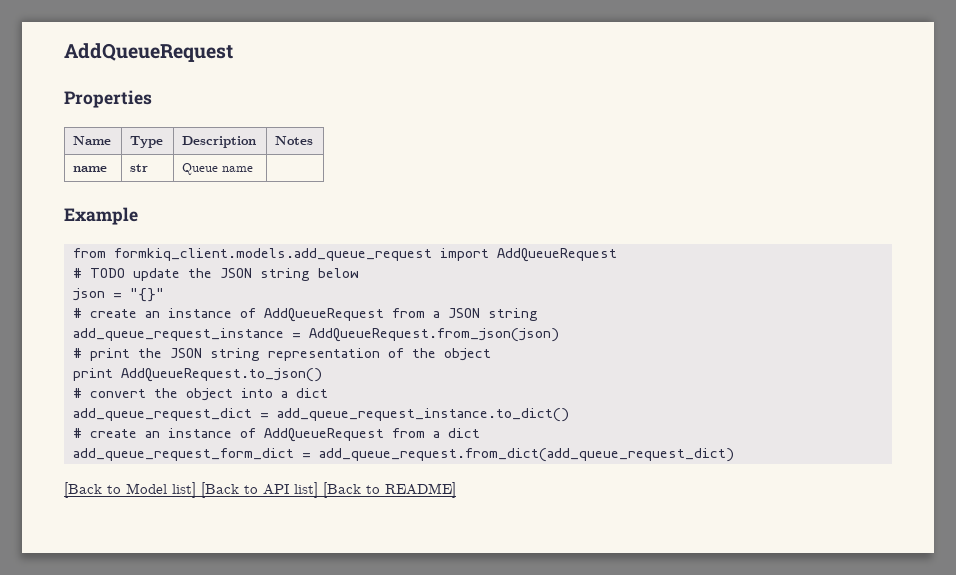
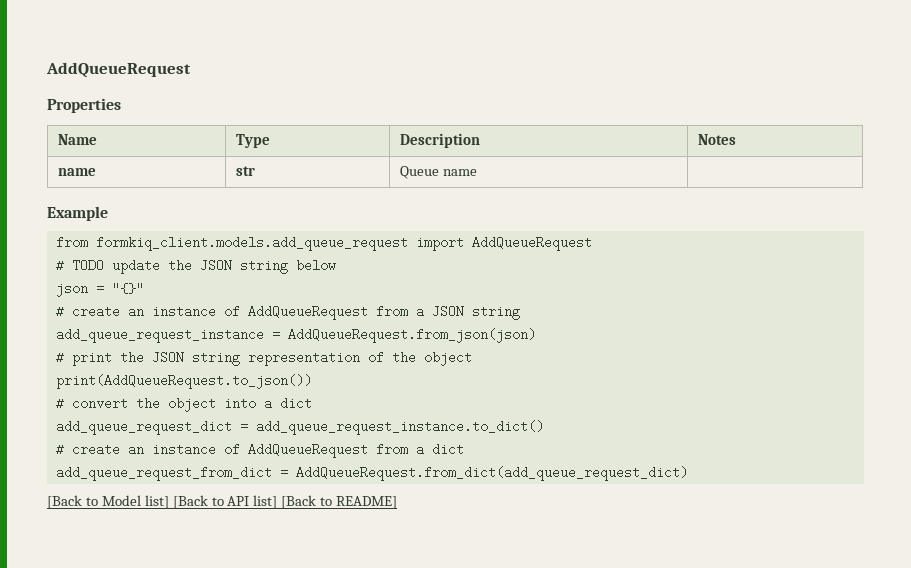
[72,368,322,382] print AddQueueRequest.to_json() -> [55,374,312,389] print(AddQueueRequest.to_json())
[72,448,734,462] add_queue_request_form_dict = add_queue_request.from_dict(add_queue_request_dict) -> [55,466,688,481] add_queue_request_from_dict = AddQueueRequest.from_dict(add_queue_request_dict)

